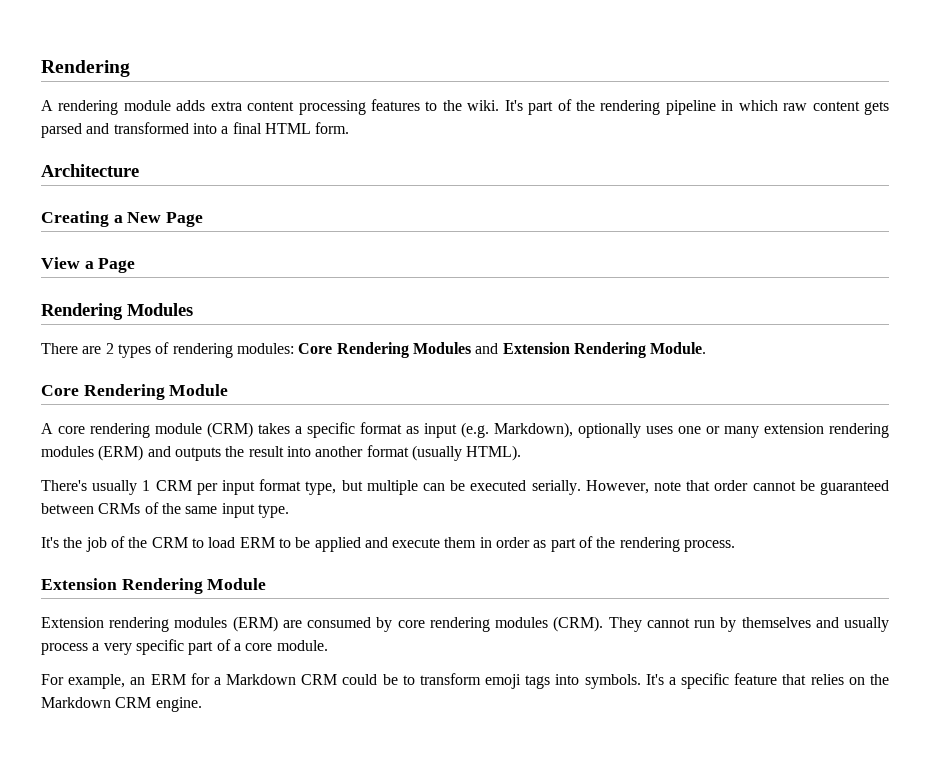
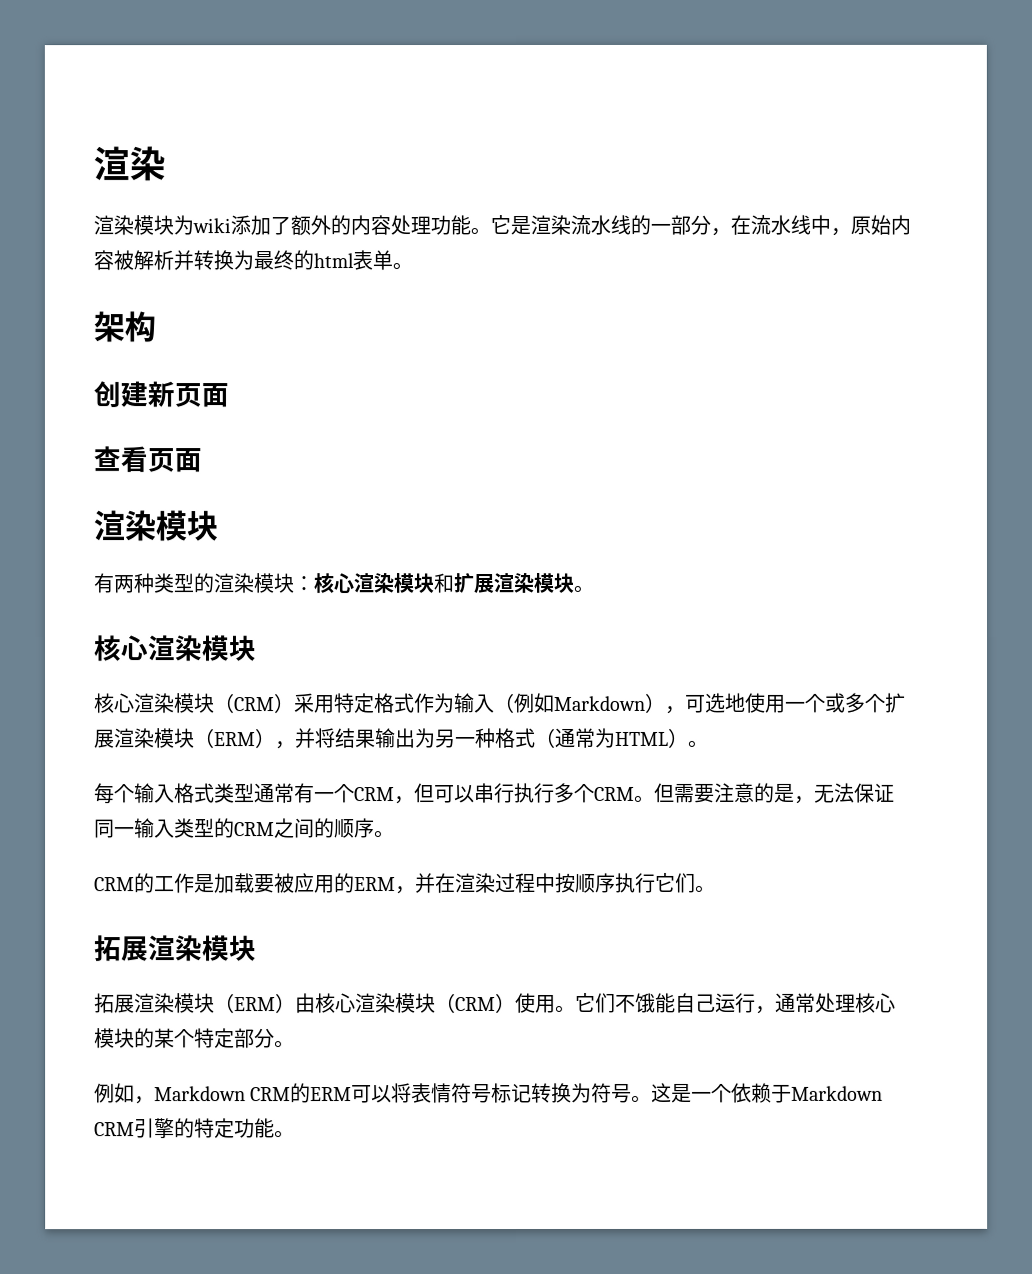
[41,60,130,77] [41,99,890,115] [41,122,350,138] [41,164,139,177] [41,211,204,227] [41,257,136,273] [41,303,193,320] [41,342,707,358] [41,384,229,400] [41,422,889,438] [41,445,522,461] [41,479,890,495] [41,502,289,518] [41,536,736,552] [41,578,267,594] [41,616,890,632] [41,639,328,655] [41,673,889,689] [41,697,202,712] Rendering // A rendering module adds extra content processing features to the wiki. It's part of the rendering pipeline in which raw content gets parsed and transformed into a final HTML form. // Architecture // Creating a New Page // View a Page // Rendering Modules // There are 2 types of rendering modules: Core Rendering Modules and Extension Rendering Module. // Core Rendering Module // A core rendering module (CRM) takes a specific format as input (e.g. Markdown), optionally uses one or many extension rendering modules (ERM) and outputs the result into another format (usually HTML). // There's usually 1 CRM per input format type, but multiple can be executed serially. However, note that order cannot be guaranteed between CRMs of the same input type. // It's the job of the CRM to load ERM to be applied and execute them in order as part of the rendering process. // Extension Rendering Module // Extension rendering modules (ERM) are consumed by core rendering modules (CRM). They cannot run by themselves and usually process a very specific part of a core module. // For example, an ERM for a Markdown CRM could be to transform emoji tags into symbols. It's a specific feature that relies on the Markdown CRM engine. -> [93,146,166,182] [93,214,911,236] [93,250,413,271] [93,311,156,343] [93,381,229,408] [93,446,202,473] [93,510,218,542] [93,572,594,594] [93,635,257,662] [94,692,906,714] [94,727,709,750] [94,782,895,805] [94,818,395,839] [94,872,716,895] [94,935,257,962] [94,992,896,1014] [94,1028,295,1049] [94,1082,884,1105] [94,1118,295,1139] 渲染 // 渲染模块为wiki添加了额外的内容处理功能。它是渲染流水线的一部分，在流水线中，原始内容被解析并转换为最终的html表单。 // 架构 // 创建新页面 // 查看页面 // 渲染模块 // 有两种类型的渲染模块：核心渲染模块和扩展渲染模块。 // 核心渲染模块 // 核心渲染模块（CRM）采用特定格式作为输入（例如Markdown），可选地使用一个或多个扩展渲染模块（ERM），并将结果输出为另一种格式（通常为HTML）。 // 每个输入格式类型通常有一个CRM，但可以串行执行多个CRM。但需要注意的是，无法保证同一输入类型的CRM之间的顺序。 // CRM的工作是加载要被应用的ERM，并在渲染过程中按顺序执行它们。 // 拓展渲染模块 // 拓展渲染模块（ERM）由核心渲染模块（CRM）使用。它们不饿能自己运行，通常处理核心模块的某个特定部分。 // 例如，Markdown CRM的ERM可以将表情符号标记转换为符号。这是一个依赖于Markdown CRM引擎的特定功能。

